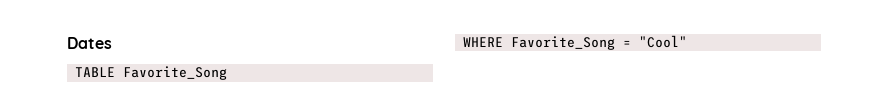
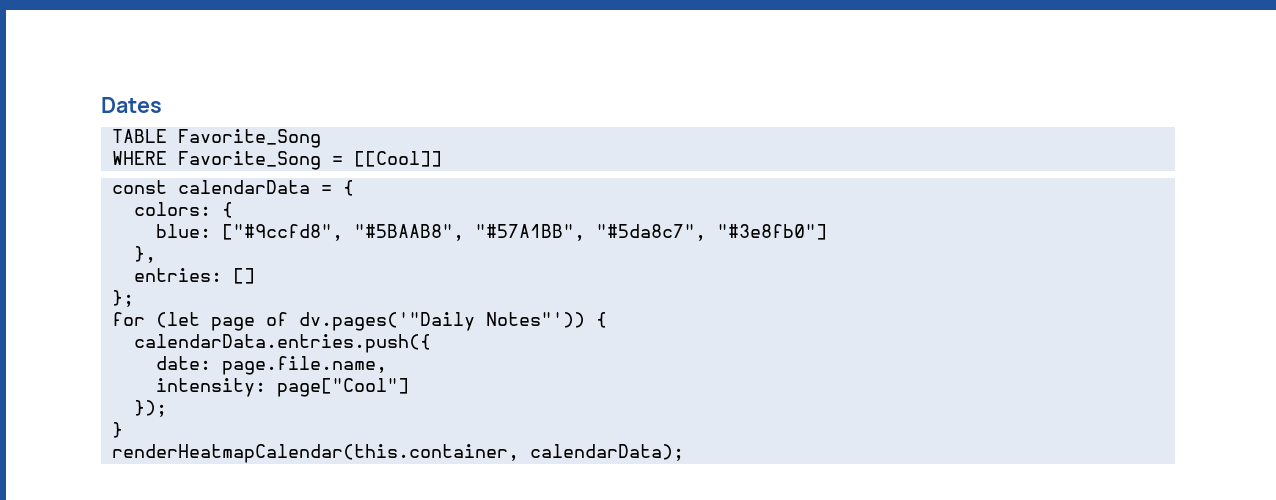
[639,35,688,48] "Cool" -> [354,151,443,167] [112,180,355,196] [134,202,234,218] [156,224,828,241] [134,246,157,263] [134,268,256,284] [112,290,135,307] [112,312,608,331] [134,334,432,353] [156,356,388,375] [156,378,410,397] [134,400,168,417] [112,422,124,438] [112,444,685,463] [[Cool]] // const calendarData = { // colors: { // blue: ["#9ccfd8", "#5BAAB8", "#57A1BB", "#5da8c7", "#3e8fb0"] // }, // entries: [] // }; // for (let page of dv.pages('"Daily Notes"')) { // calendarData.entries.push({ // date: page.file.name, // intensity: page["Cool"] // }); // } // renderHeatmapCalendar(this.container, calendarData);

